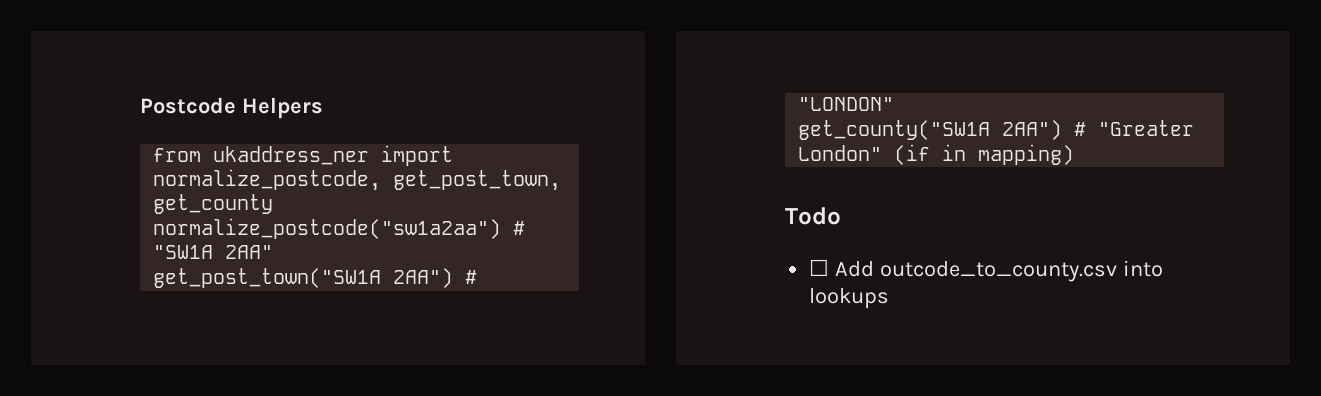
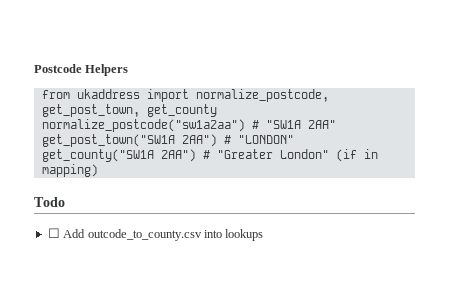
[213,146,370,165] ukaddress_ner -> [76,89,140,99] ukaddress

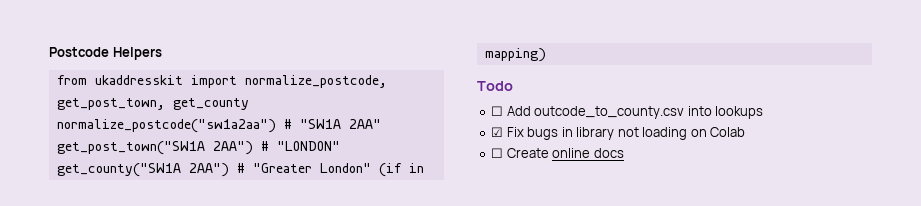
[76,89,140,99] ukaddress -> [94,75,183,85] ukaddresskit
(264, 235) none -> [491,127,746,140] [491,148,624,158] // ☑ Fix bugs in library not loading on Colab // ☐ Create online docs

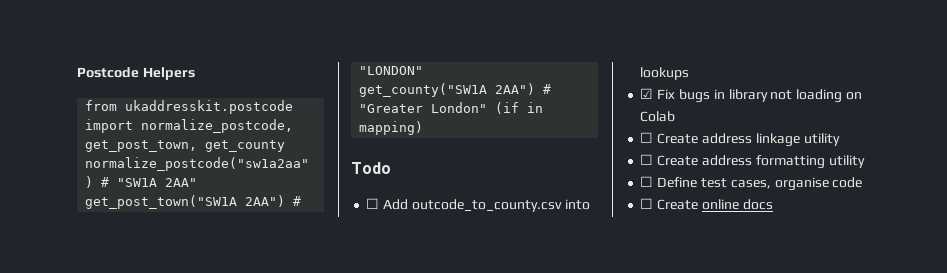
[94,75,183,85] ukaddresskit -> [125,100,294,114] ukaddresskit.postcode
(746, 132) none -> [640,132,840,147] [640,154,865,169] [640,176,863,191] // ☐ Create address linkage utility // ☐ Create address formatting utility // ☐ Define test cases, organise code

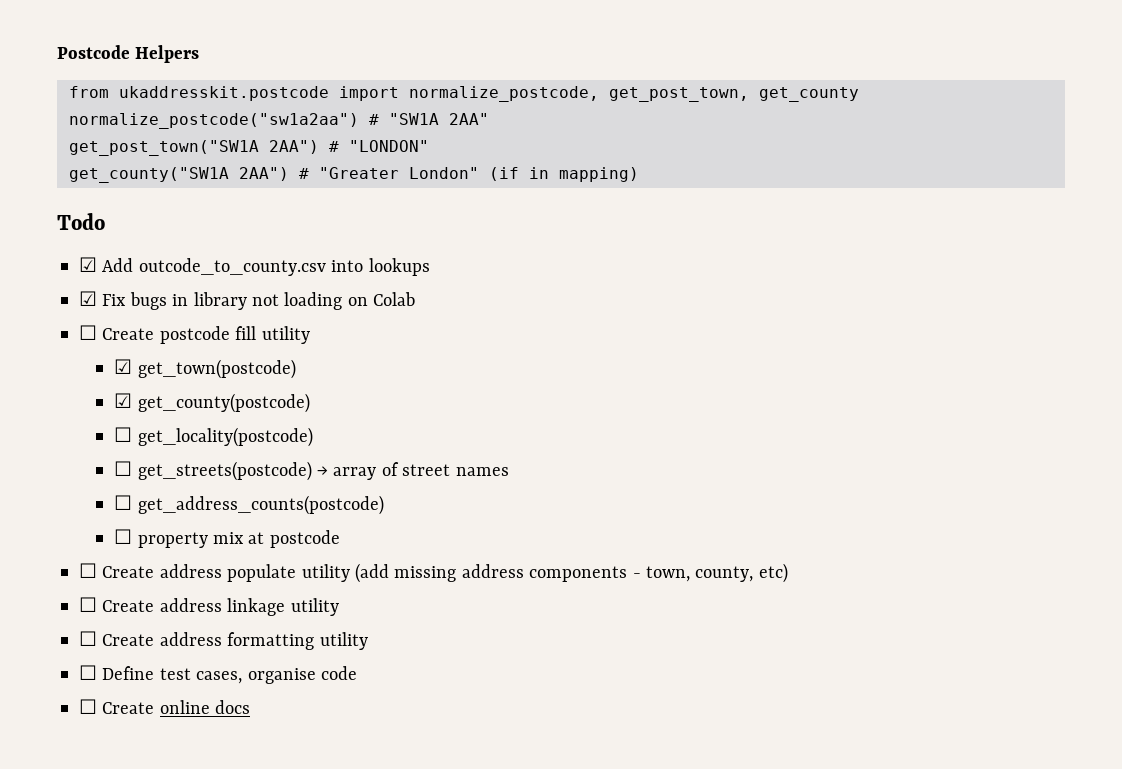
[366,198,380,209] ☐ -> [79,257,97,272] ☑
(676, 116) none -> [79,325,310,344] [114,359,296,379] [114,393,310,413] [114,427,313,447] [114,461,509,481] [114,495,384,515] [114,529,340,548] [79,563,788,583] // ☐ Create postcode fill utility // ☑ get_town(postcode) // ☑ get_county(postcode) // ☐ get_locality(postcode) // ☐ get_streets(postcode) → array of street names // ☐ get_address_counts(postcode) // ☐ property mix at postcode // ☐ Create address populate utility (add missing address components - town, county, etc)

